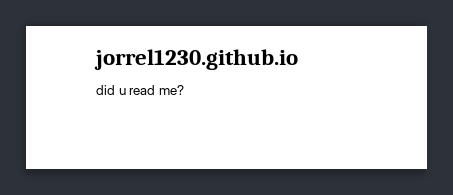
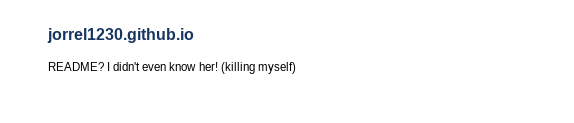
[96,85,184,95] did u read me? -> [48,62,296,74] README? I didn't even know her! (killing myself)

